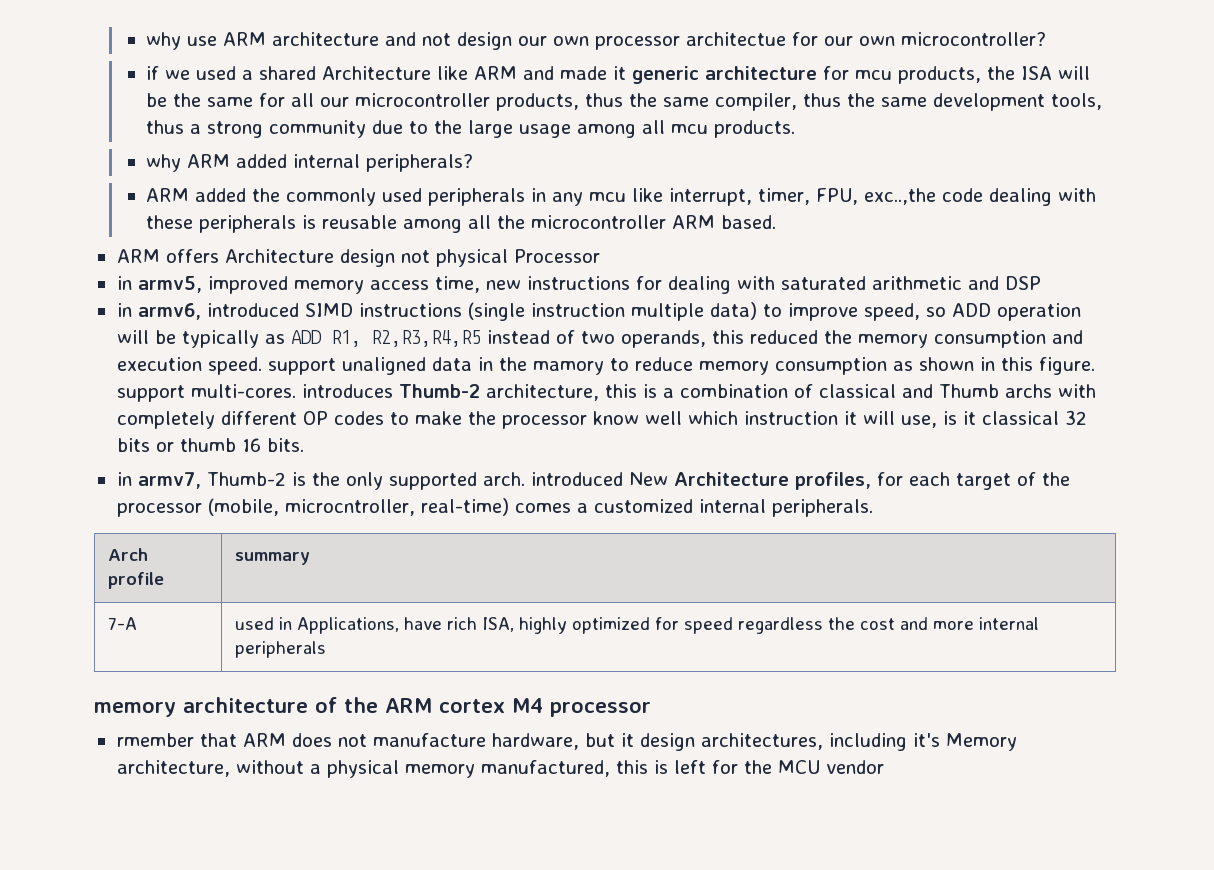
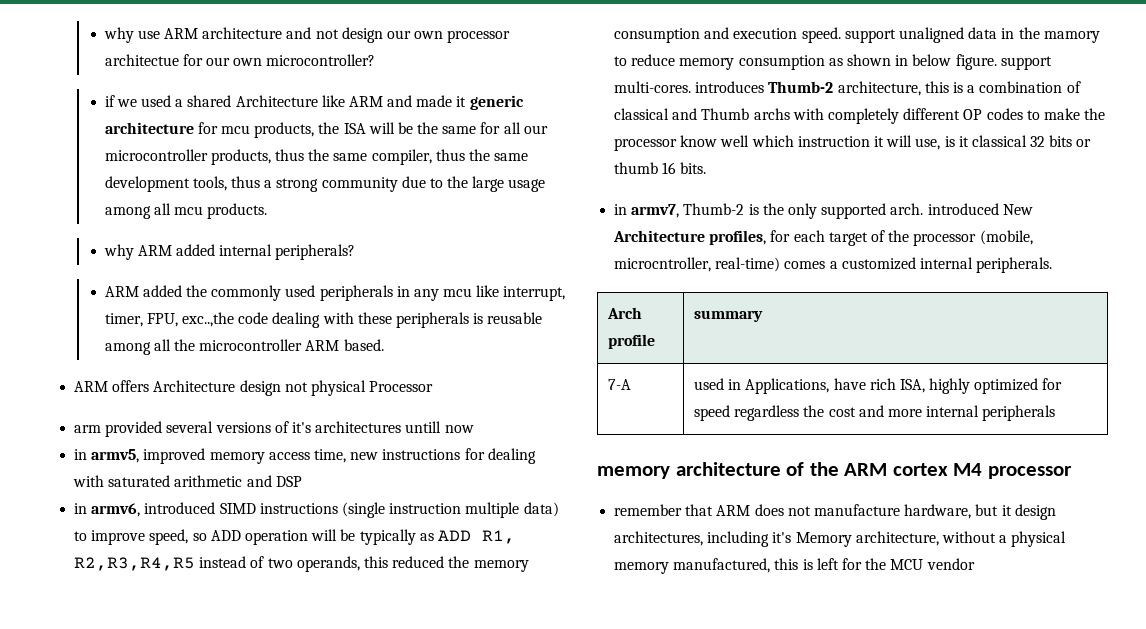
(600, 256) none -> [74,421,474,437] // arm provided several versions of it's architectures untill now
[1000,357,1033,371] this -> [912,54,952,66] below
[116,733,194,747] rmember -> [614,504,683,516] remember

